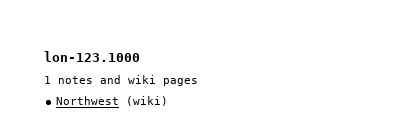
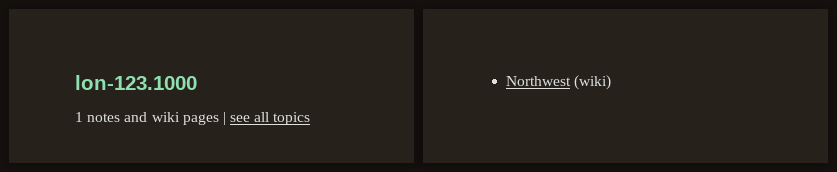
(198, 82) none -> [222,112,311,125] | see all topics

